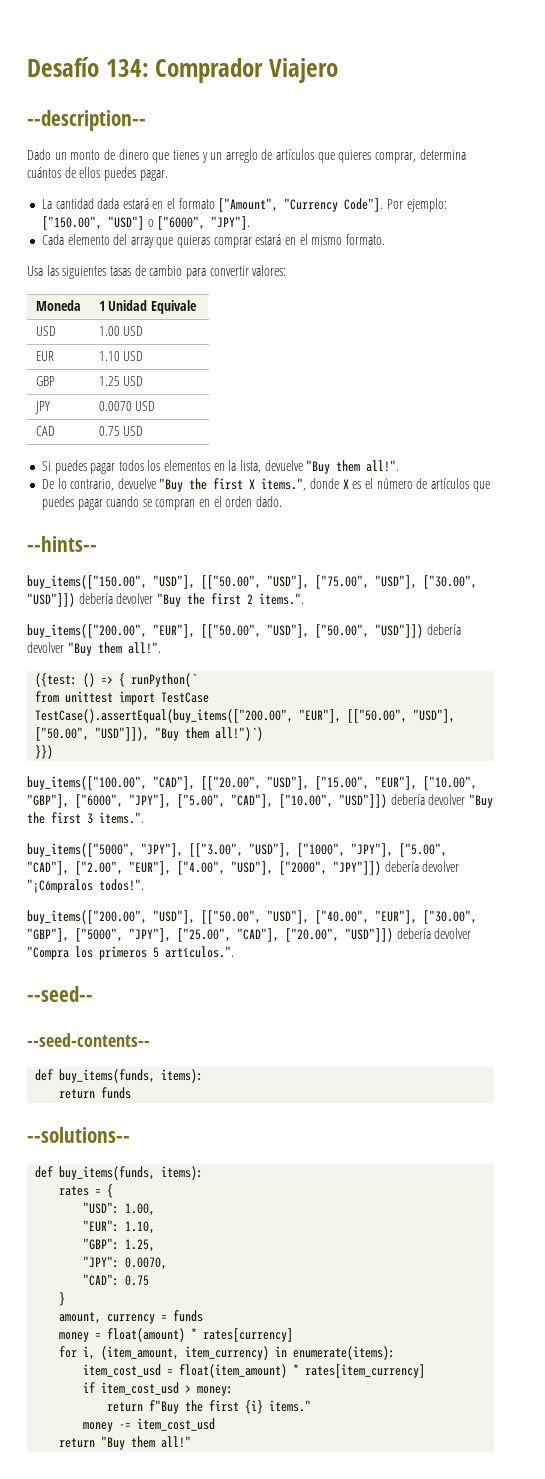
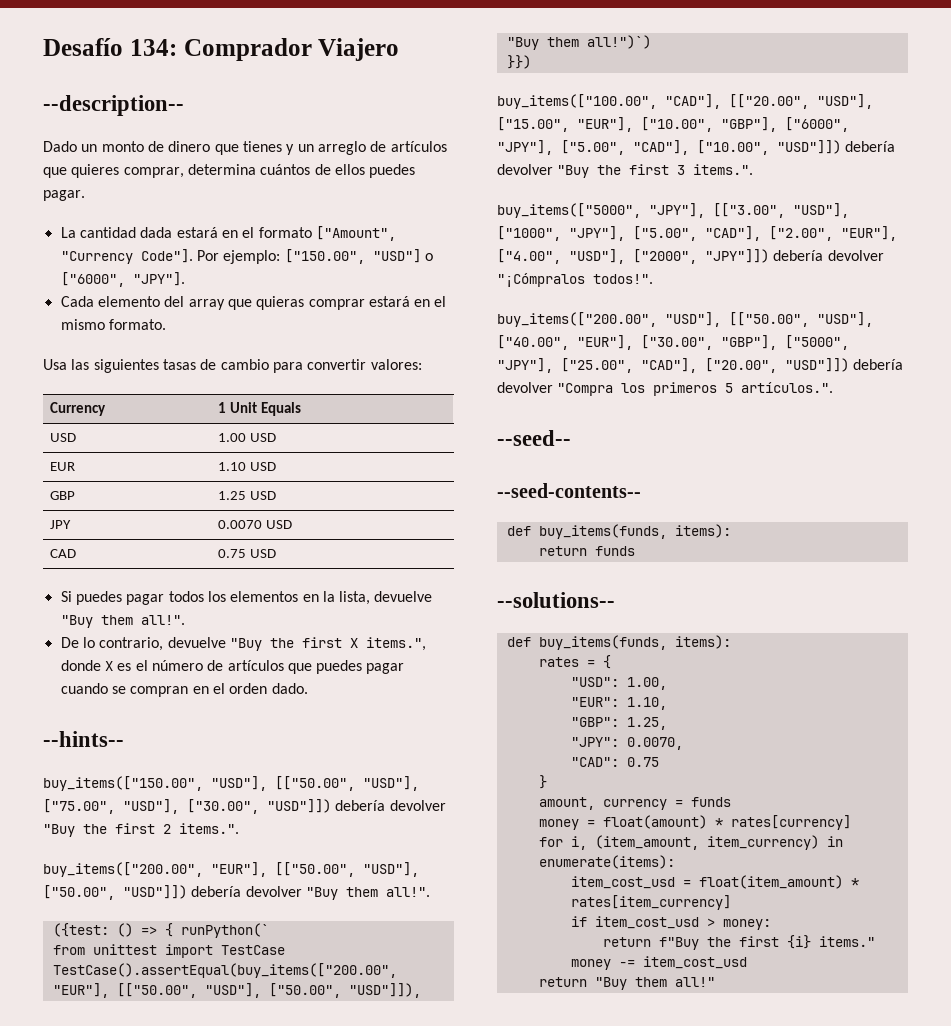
[35,300,81,311] [98,300,198,314] Moneda | 1 Unidad Equivale -> [50,402,107,416] [218,402,302,416] Currency | 1 Unit Equals

